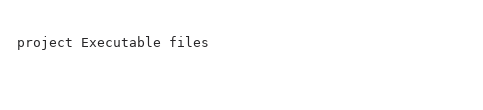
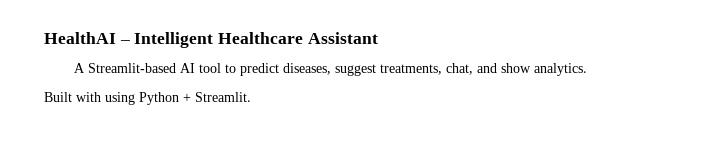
[17,36,209,50] project Executable files -> [44,32,378,48] [74,63,588,76] [44,92,251,105] HealthAI – Intelligent Healthcare Assistant // A Streamlit-based AI tool to predict diseases, suggest treatments, chat, and show analytics. // Built with using Python + Streamlit.

